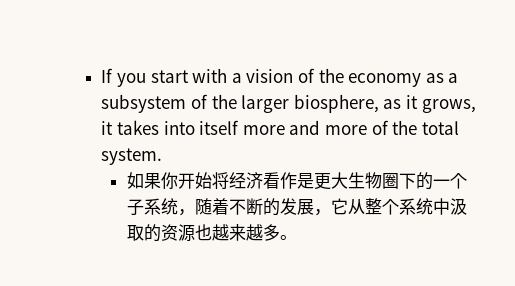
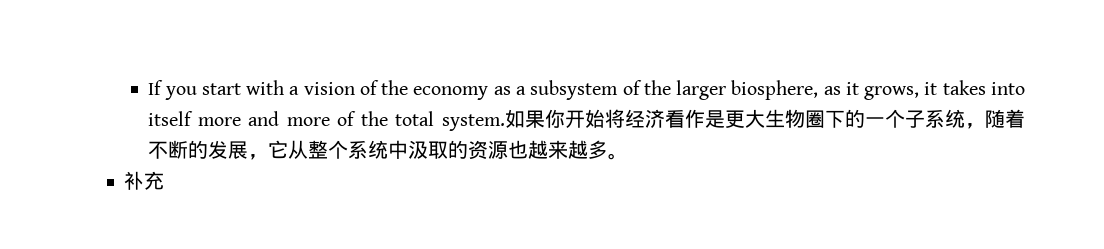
(163, 156) // -> (505, 122) none
(297, 237) none -> [124,171,165,190] // 补充

